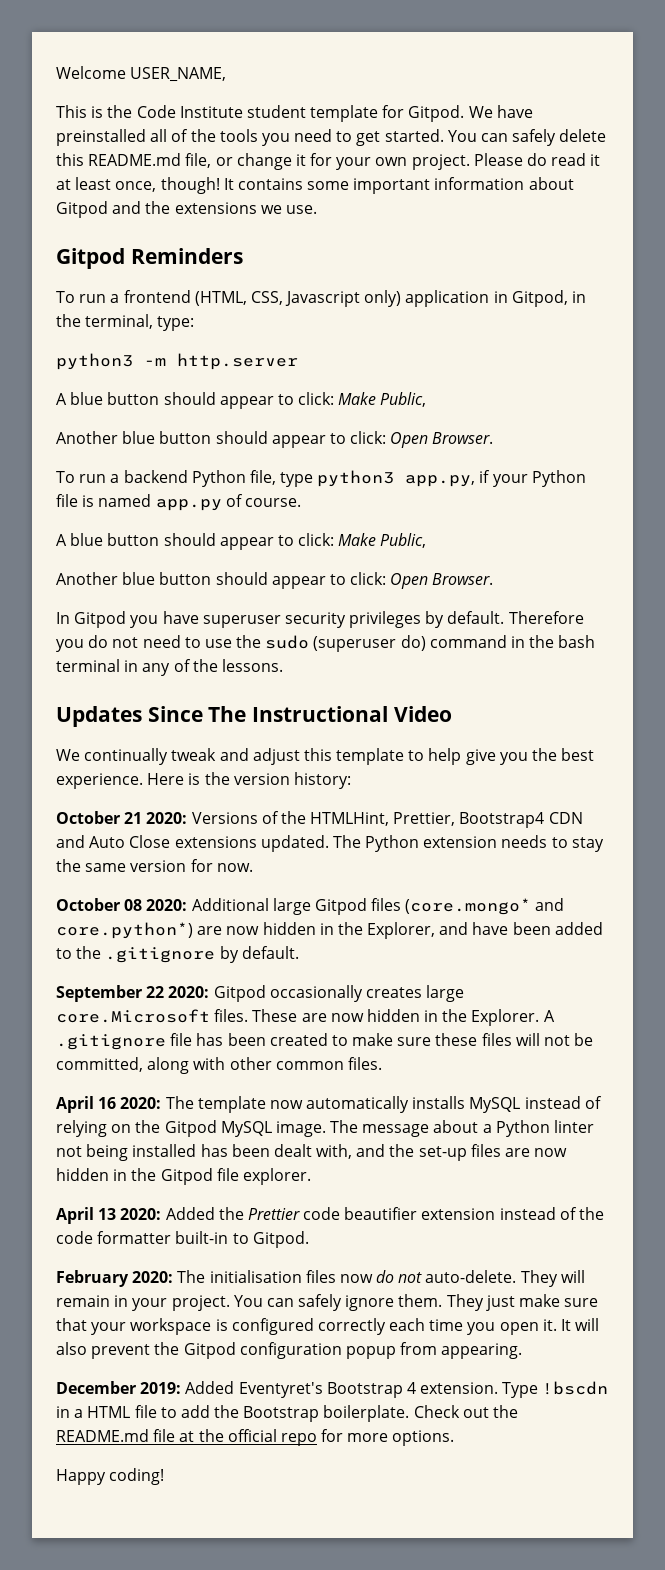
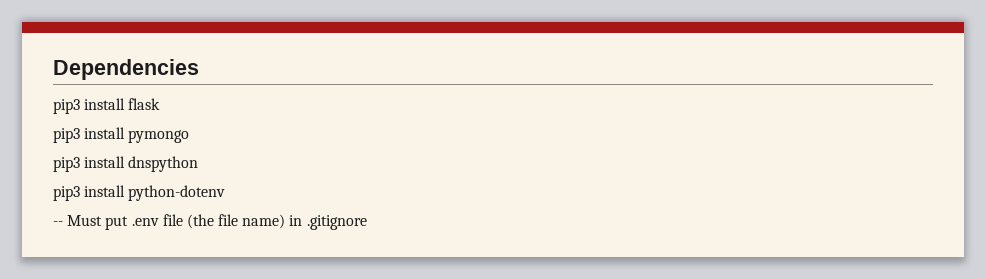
[56,66,227,82] [56,105,533,122] [56,129,607,146] [56,153,601,170] [56,177,574,194] [56,201,317,218] [56,248,243,269] [56,290,587,307] [56,314,195,331] [56,353,298,370] [56,392,427,409] [56,431,494,448] [56,470,586,487] [56,494,301,511] [56,533,427,550] [56,572,494,589] [56,611,584,628] [56,635,596,652] [56,659,283,676] [56,706,452,727] [56,748,595,765] [56,772,351,789] [56,811,583,828] [56,835,604,852] [56,859,253,872] [56,898,565,915] [56,922,603,939] [56,946,299,963] [56,985,465,1002] [56,1009,555,1026] [56,1033,594,1050] [56,1057,382,1074] [56,1096,602,1113] [56,1120,595,1137] [56,1144,568,1161] [56,1168,311,1185] [56,1207,605,1224] [56,1231,309,1248] [56,1270,585,1287] [56,1294,599,1311] [56,1318,600,1335] [56,1342,523,1359] [56,1381,609,1398] [56,1405,519,1422] [56,1429,455,1446] [56,1468,165,1485] Welcome USER_NAME, // This is the Code Institute student template for Gitpod. We have preinstalled all of the tools you need to get started. You can safely delete this README.md file, or change it for your own project. Please do read it at least once, though! It contains some important information about Gitpod and the extensions we use. // Gitpod Reminders // To run a frontend (HTML, CSS, Javascript only) application in Gitpod, in the terminal, type: // python3 -m http.server // A blue button should appear to click: Make Public, // Another blue button should appear to click: Open Browser. // To run a backend Python file, type python3 app.py, if your Python file is named app.py of course. // A blue button should appear to click: Make Public, // Another blue button should appear to click: Open Browser. // In Gitpod you have superuser security privileges by default. Therefore you do not need to use the sudo (superuser do) command in the bash terminal in any of the lessons. // Updates Since The Instructional Video // We continually tweak and adjust this template to help give you the best experience. Here is the version history: // October 21 2020: Versions of the HTMLHint, Prettier, Bootstrap4 CDN and Auto Close extensions updated. The Python extension needs to stay the same version for now. // October 08 2020: Additional large Gitpod files (core.mongo* and core.python*) are now hidden in the Explorer, and have been added to the .gitignore by default. // September 22 2020: Gitpod occasionally creates large core.Microsoft files. These are now hidden in the Explorer. A .gitignore file has been created to make sure these files will not be committed, along with other common files. // April 16 2020: The template now automatically installs MySQL instead of relying on the Gitpod MySQL image. The message about a Python linter not being installed has been dealt with, and the set-up files are now hidden in the Gitpod file explorer. // April 13 2020: Added the Prettier code beautifier extension instead of the code formatter built-in to Gitpod. // February 2020: The initialisation files now do not auto-delete. They will remain in your project. You can safely ignore them. They just make sure that your workspace is configured correctly each time you open it. It will also prevent the Gitpod configuration popup from appearing. // December 2019: Added Eventyret's Bootstrap 4 extension. Type !bscdn in a HTML file to add the Bootstrap boilerplate. Check out the README.md file at the official repo for more options. // Happy coding! -> [53,59,199,80] [53,98,161,114] [53,127,190,143] [53,156,199,172] [53,185,226,201] [53,214,367,230] Dependencies // pip3 install flask // pip3 install pymongo // pip3 install dnspython // pip3 install python-dotenv // -- Must put .env file (the file name) in .gitignore

